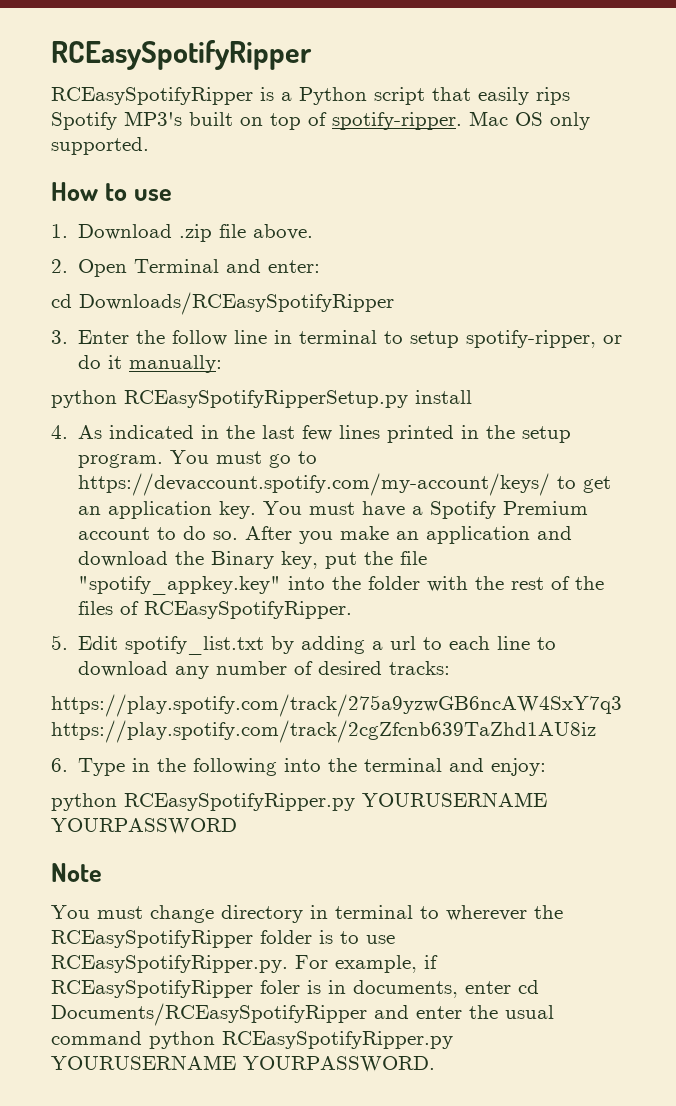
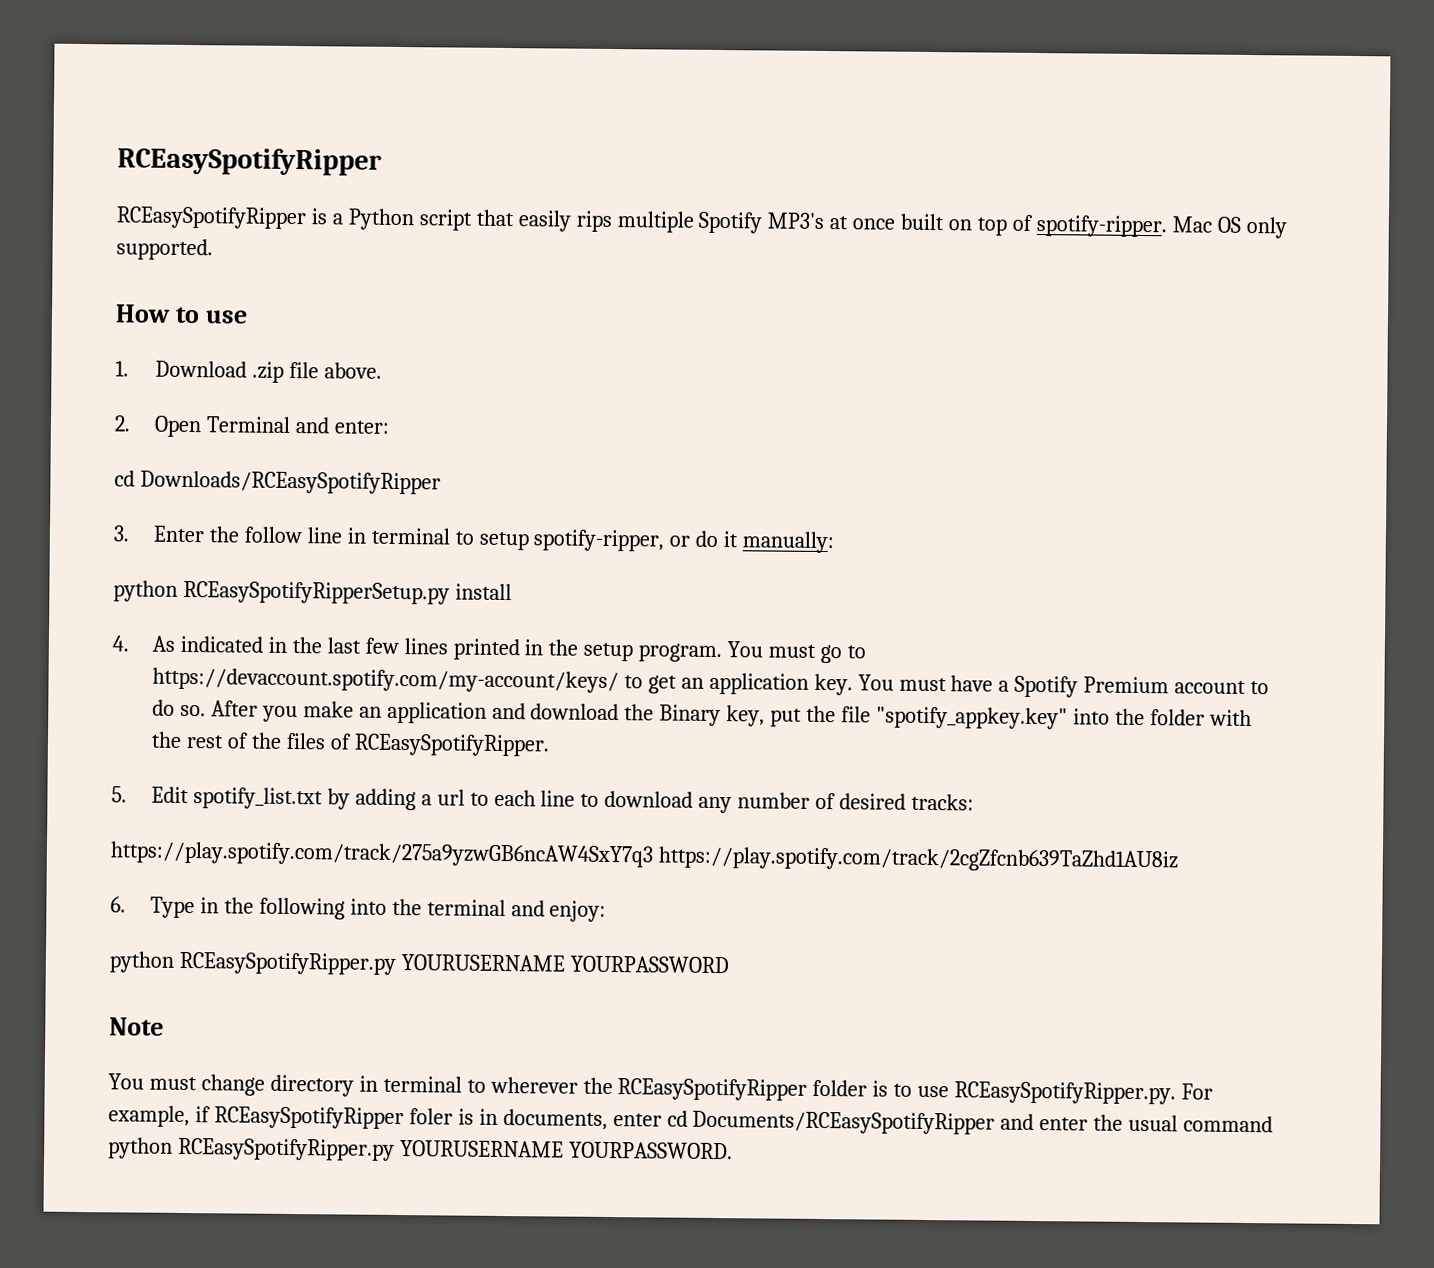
(570, 96) none -> [616,211,694,233] multiple
(182, 118) none -> [829,216,896,230] at once

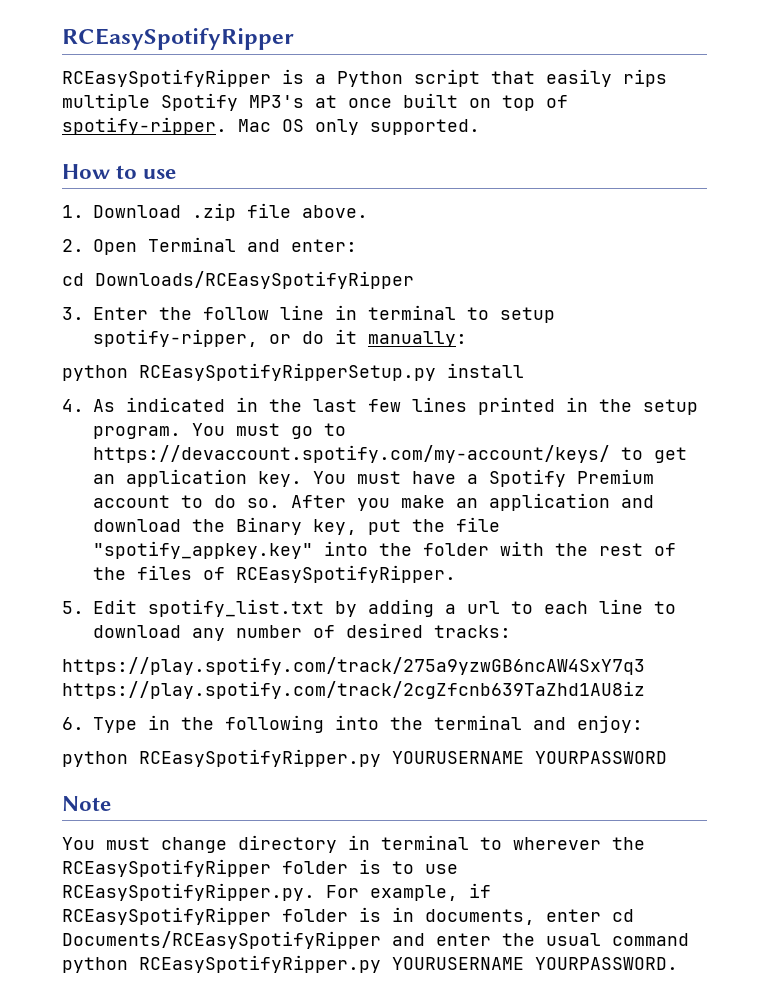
[408,1108,453,1125] foler -> [282,909,348,922] folder

